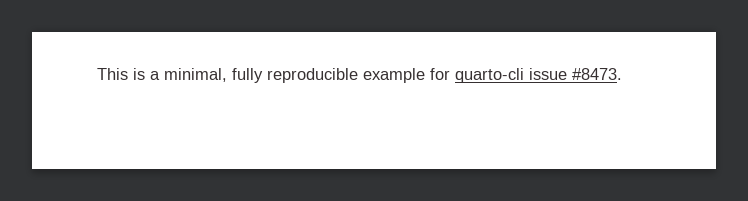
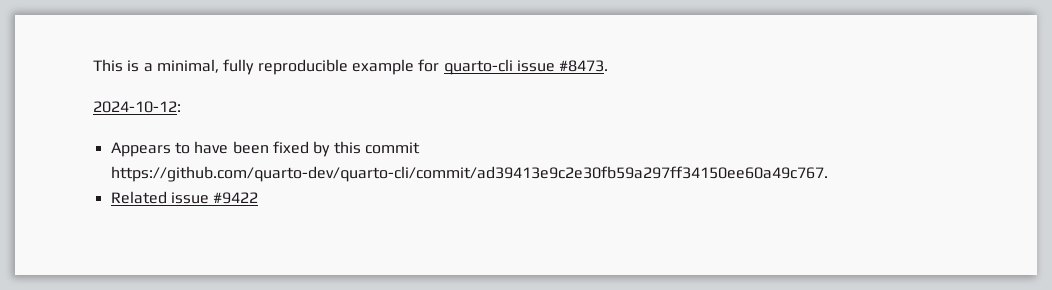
(622, 74) none -> [93,101,181,113] [110,141,420,157] [110,166,828,182] [110,191,259,204] // 2024-10-12: // Appears to have been fixed by this commit https://github.com/quarto-dev/quarto-cli/commit/ad39413e9c2e30fb59a297ff34150ee60a49c767. // Related issue #9422

